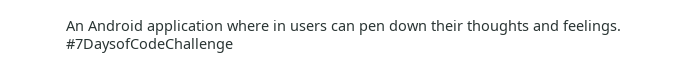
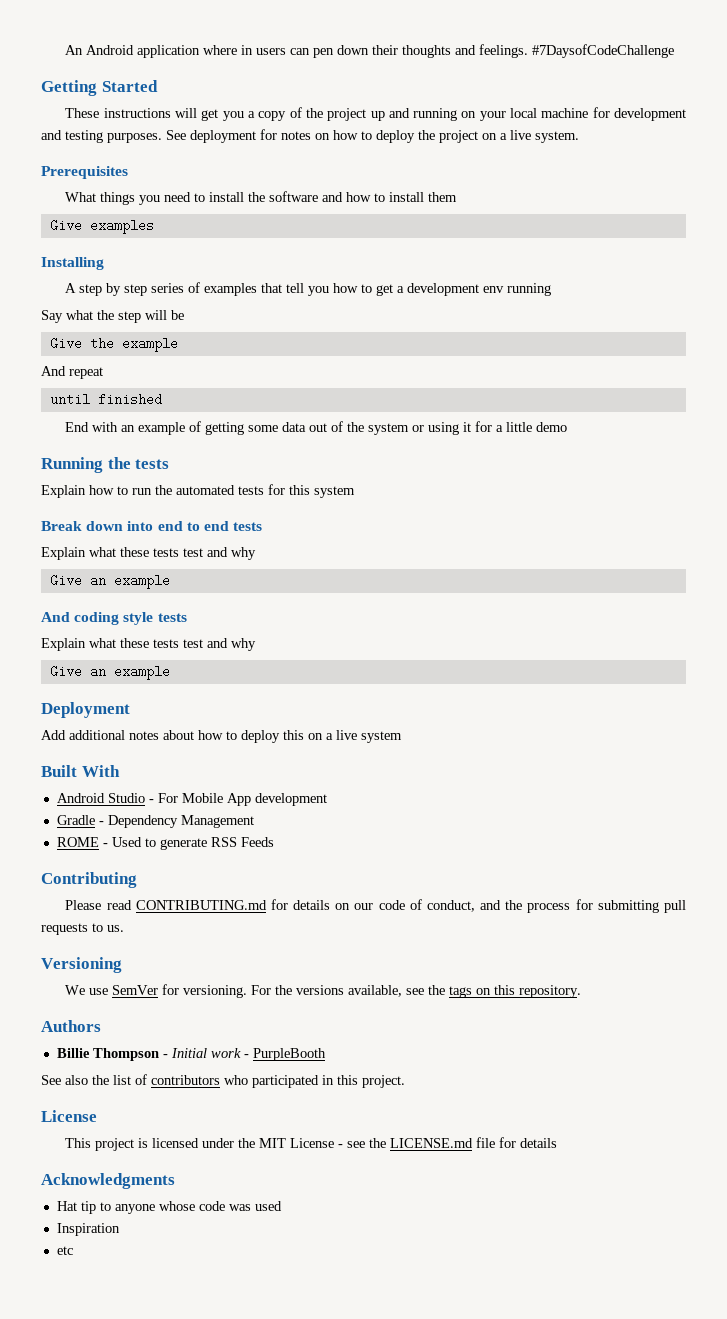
(233, 45) none -> [41,80,158,96] [65,107,686,121] [41,129,579,143] [41,166,128,179] [65,191,458,205] [49,219,154,234] [41,257,104,270] [65,282,552,296] [41,310,184,323] [49,337,178,352] [41,366,103,379] [49,393,162,406] [65,421,568,435] [41,457,170,473] [41,484,355,498] [41,521,263,531] [41,547,256,560] [49,574,170,589] [41,612,187,625] [41,638,256,651] [49,665,170,680] [41,702,130,718] [41,730,402,743] [41,765,120,777] [56,793,327,806] [56,815,254,828] [56,837,274,850] [41,872,137,888] [65,899,687,913] [41,923,124,935] [41,957,122,973] [65,984,582,998] [41,1020,101,1032] [56,1048,326,1061] [41,1074,405,1088] [41,1110,97,1122] [65,1137,558,1151] [41,1173,175,1189] [56,1201,282,1214] [56,1223,120,1236] [56,1246,73,1255] // Getting Started // These instructions will get you a copy of the project up and running on your local machine for development and testing purposes. See deployment for notes on how to deploy the project on a live system. // Prerequisites // What things you need to install the software and how to install them // Give examples // Installing // A step by step series of examples that tell you how to get a development env running // Say what the step will be // Give the example // And repeat // until finished // End with an example of getting some data out of the system or using it for a little demo // Running the tests // Explain how to run the automated tests for this system // Break down into end to end tests // Explain what these tests test and why // Give an example // And coding style tests // Explain what these tests test and why // Give an example // Deployment // Add additional notes about how to deploy this on a live system // Built With // Android Studio - For Mobile App development // Gradle - Dependency Management // ROME - Used to generate RSS Feeds // Contributing // Please read CONTRIBUTING.md for details on our code of conduct, and the process for submitting pull requests to us. // Versioning // We use SemVer for versioning. For the versions available, see the tags on this repository. // Authors // Billie Thompson - Initial work - PurpleBooth // See also the list of contributors who participated in this project. // License // This project is licensed under the MIT License - see the LICENSE.md file for details // Acknowledgments // Hat tip to anyone whose code was used // Inspiration // etc

